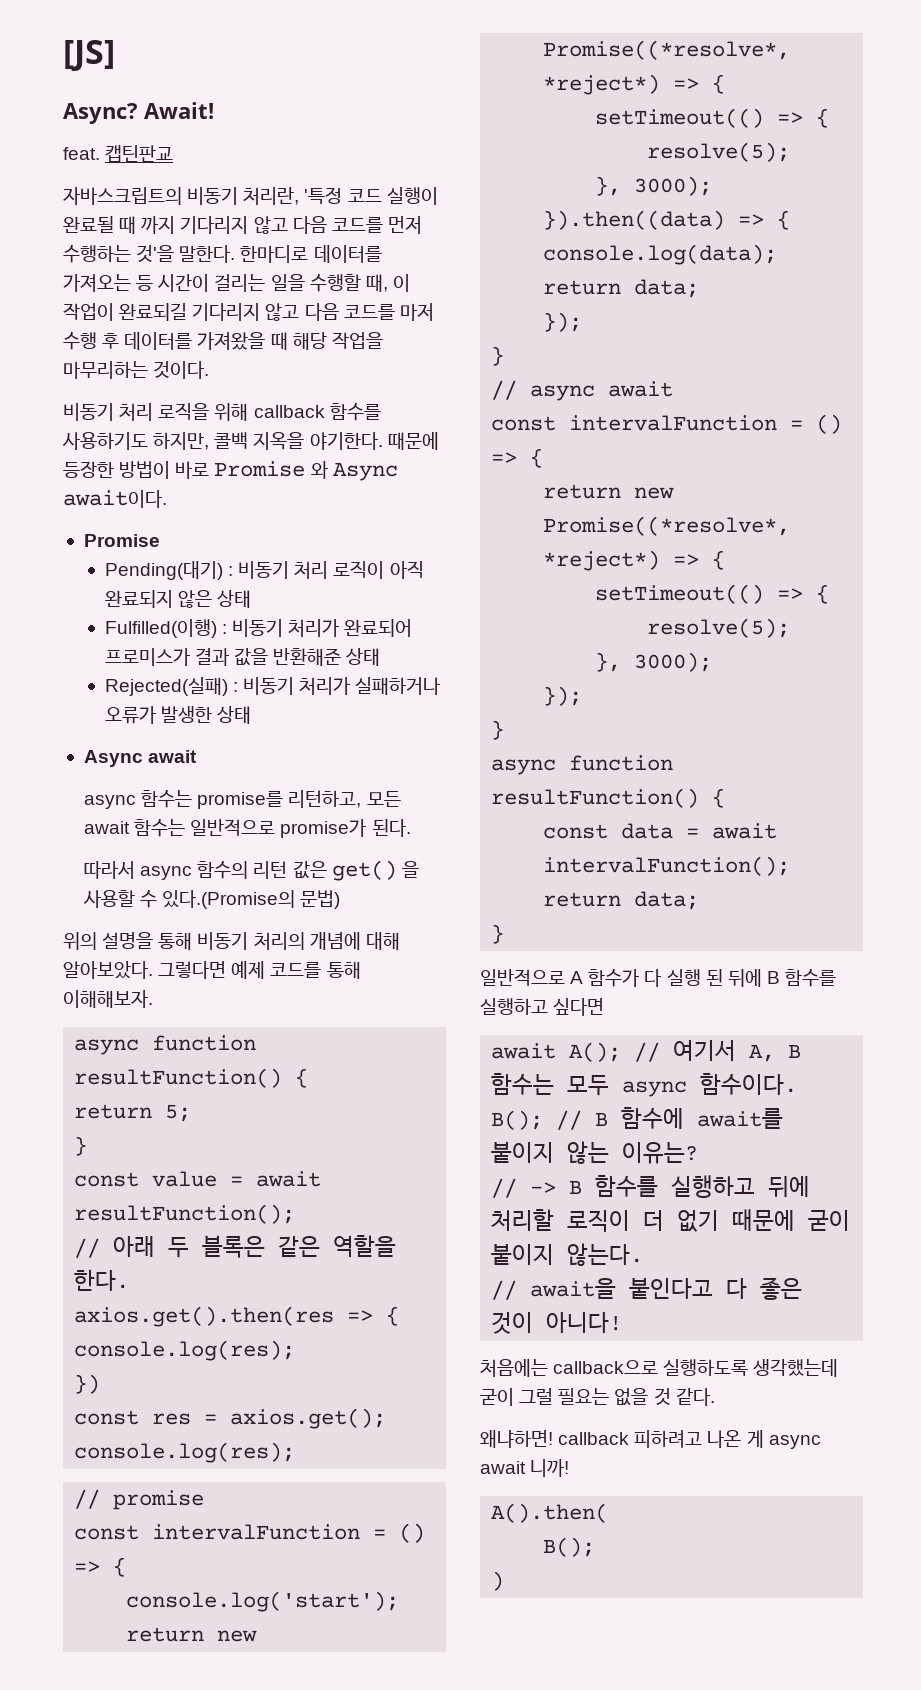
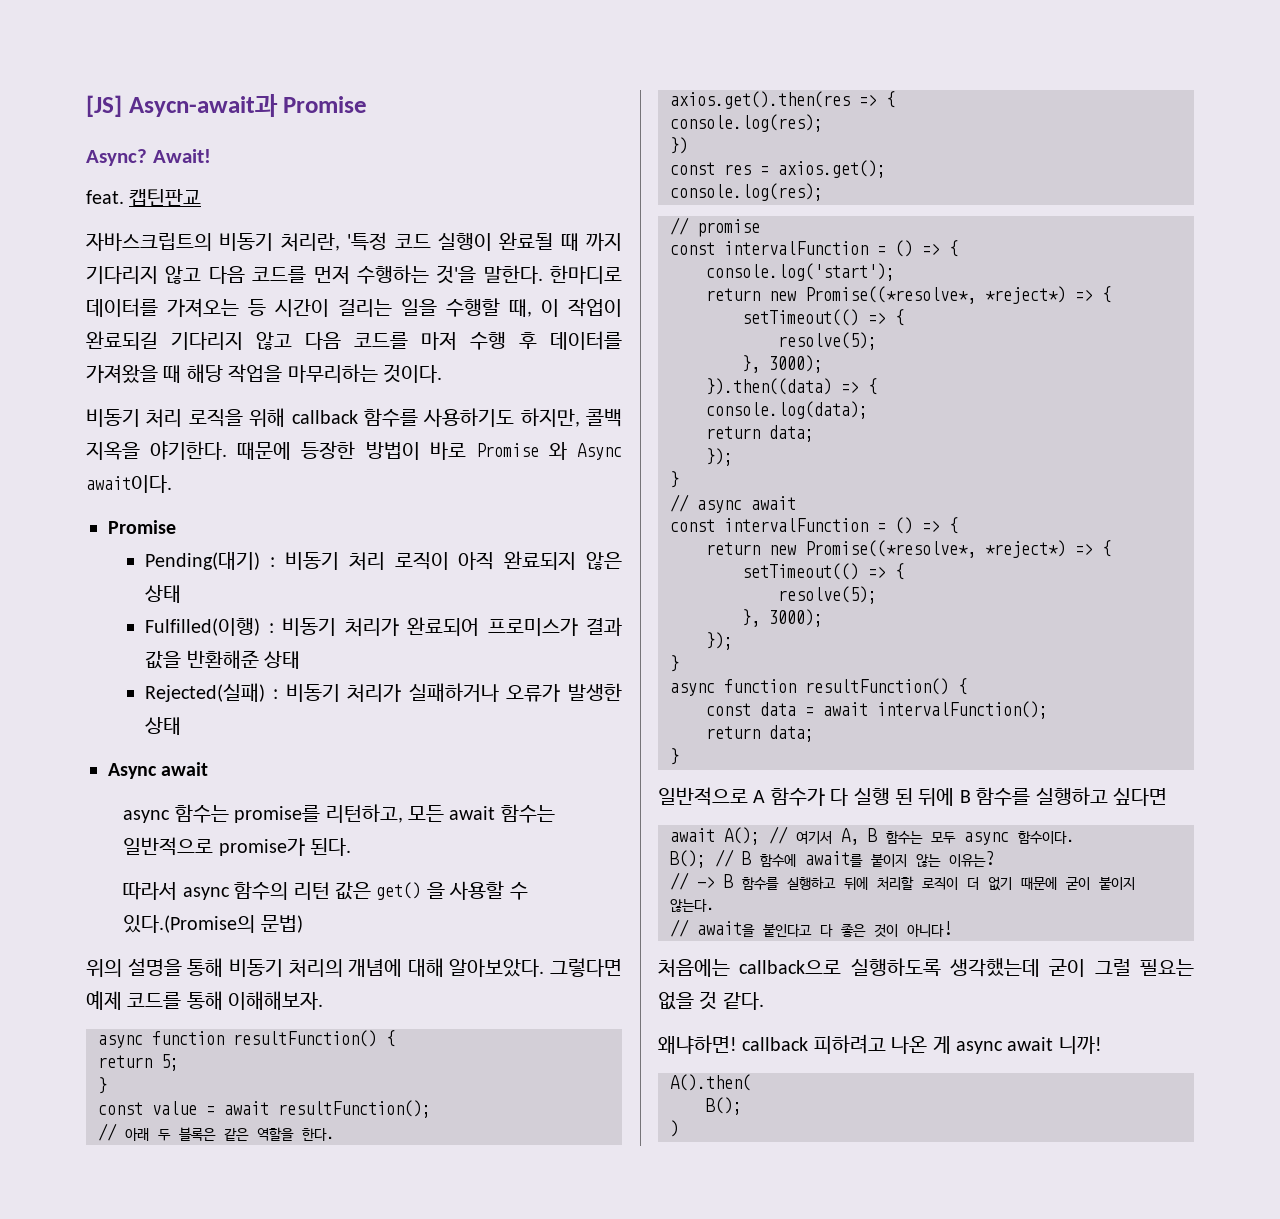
(115, 55) none -> [128,94,368,117] Asycn-await과 Promise

